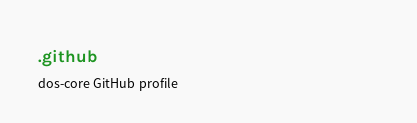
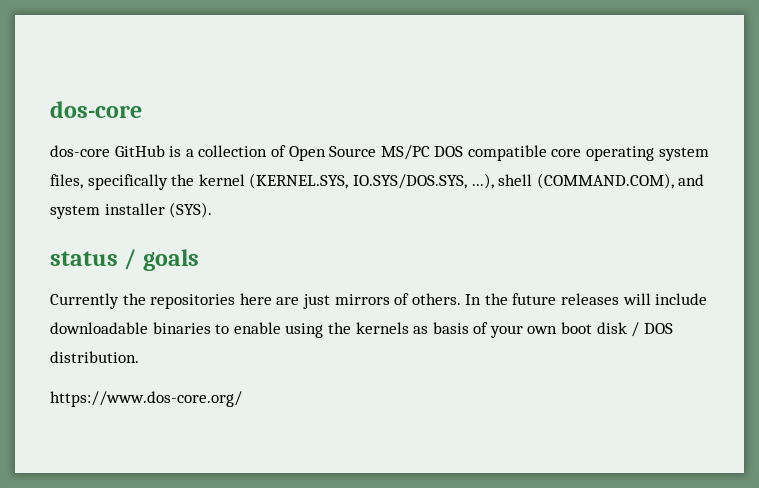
[38,49,97,67] .github -> [50,101,142,118] dos-core
[138,77,178,91] profile -> [169,145,709,161] [50,173,705,190] [50,202,213,219] [50,249,199,271] [50,293,708,309] [50,322,673,338] [50,351,139,363] [50,391,242,407] is a collection of Open Source MS/PC DOS compatible core operating system files, specifically the kernel (KERNEL.SYS, IO.SYS/DOS.SYS, ...), shell (COMMAND.COM), and system installer (SYS). // status / goals // Currently the repositories here are just mirrors of others. In the future releases will include downloadable binaries to enable using the kernels as basis of your own boot disk / DOS distribution. // https://www.dos-core.org/

